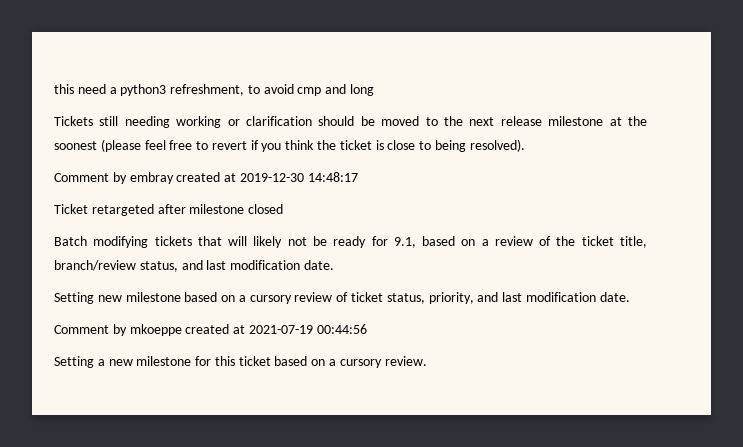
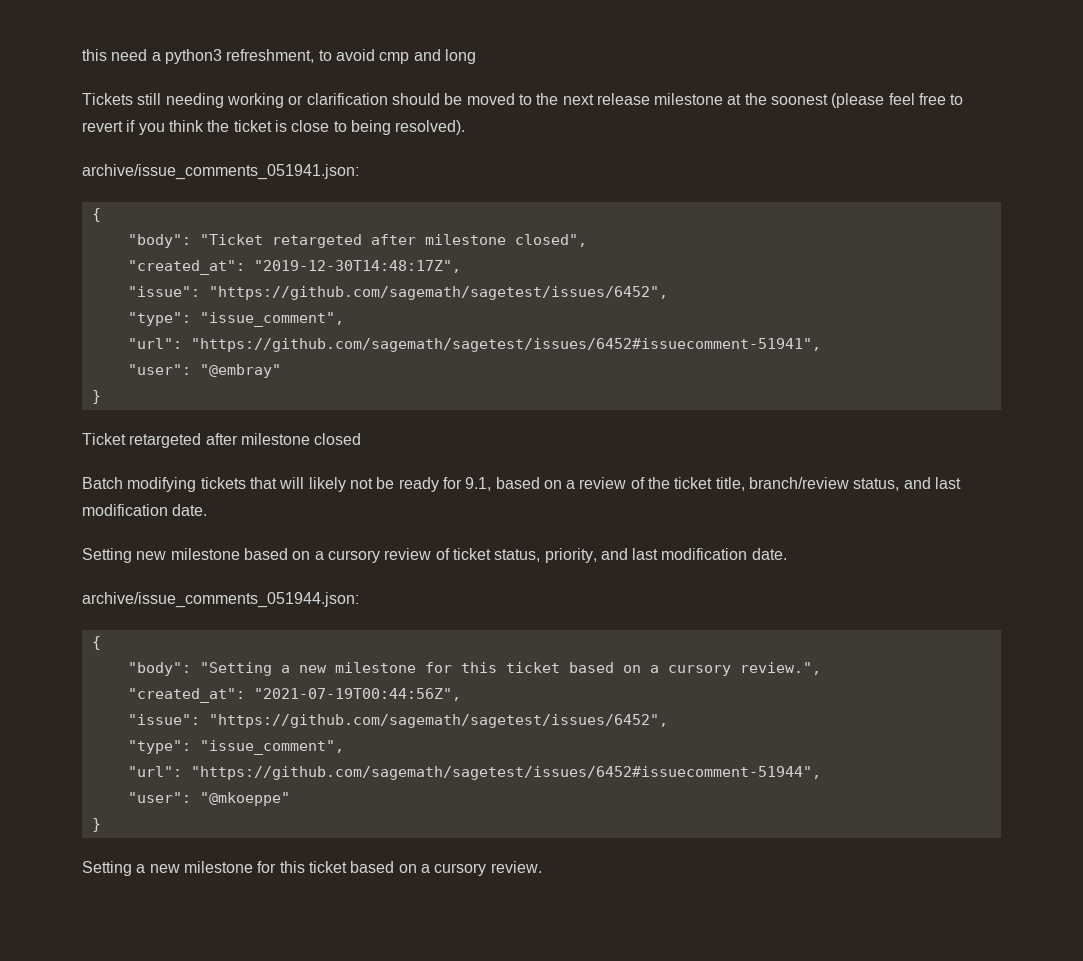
[54,172,358,184] Comment by embray created at 2019-12-30 14:48:17 -> [82,164,359,180] [91,208,101,222] [127,234,587,248] [127,260,461,275] [127,286,668,300] [127,312,344,327] [127,338,821,352] [127,364,281,378] [91,390,101,404] archive/issue_comments_051941.json: // { // "body": "Ticket retargeted after milestone closed", // "created_at": "2019-12-30T14:48:17Z", // "issue": "https://github.com/sagemath/sagetest/issues/6452", // "type": "issue_comment", // "url": "https://github.com/sagemath/sagetest/issues/6452#issuecomment-51941", // "user": "@embray" // }
[54,324,367,336] Comment by mkoeppe created at 2021-07-19 00:44:56 -> [82,592,359,608] [91,636,101,650] [127,662,821,676] [127,688,461,703] [127,714,668,728] [127,740,344,755] [127,766,821,780] [127,792,290,806] [91,818,101,832] archive/issue_comments_051944.json: // { // "body": "Setting a new milestone for this ticket based on a cursory review.", // "created_at": "2021-07-19T00:44:56Z", // "issue": "https://github.com/sagemath/sagetest/issues/6452", // "type": "issue_comment", // "url": "https://github.com/sagemath/sagetest/issues/6452#issuecomment-51944", // "user": "@mkoeppe" // }

